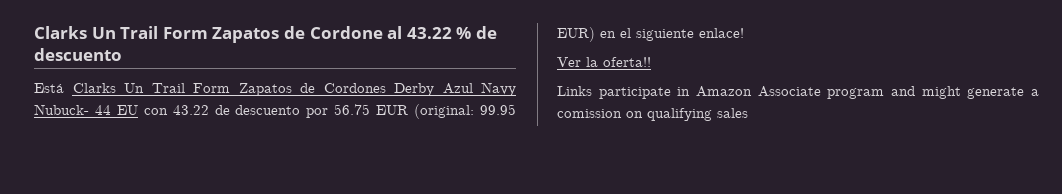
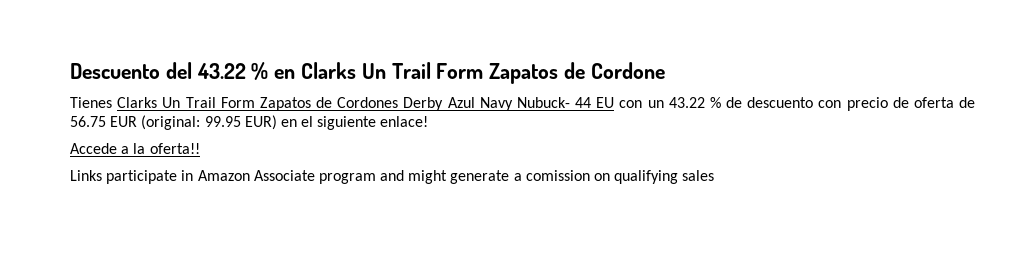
(34, 32) none -> [70,62,296,80] Descuento del 43.22 % en
[387,26,497,39] [34,48,122,61] [34,83,64,93] al 43.22 % de descuento // Está -> [70,97,112,108] // Tienes
[172,105,329,118] 43.22 de descuento por -> [647,97,975,111] un 43.22 % de descuento con precio de oferta de
[557,57,581,67] Ver -> [70,143,130,154] Accede a

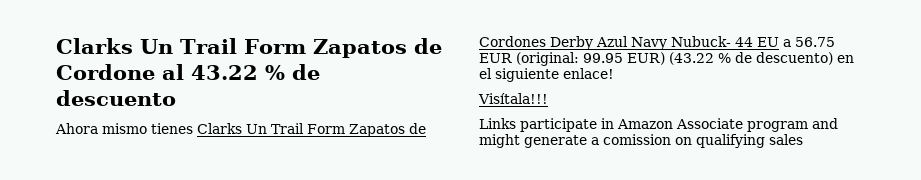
[70,62,296,80] Descuento del 43.22 % en -> (56, 46) none
[70,97,112,108] // Tienes -> [162,64,320,80] [56,90,176,106] [55,123,193,134] al 43.22 % de descuento // Ahora mismo tienes
[619,97,975,111] con un 43.22 % de descuento con precio de oferta de -> [783,39,791,47] a
(277, 122) none -> [669,52,833,65] (43.22 % de descuento)
[70,143,200,154] Accede a la oferta!! -> [478,93,548,104] Visítala!!!

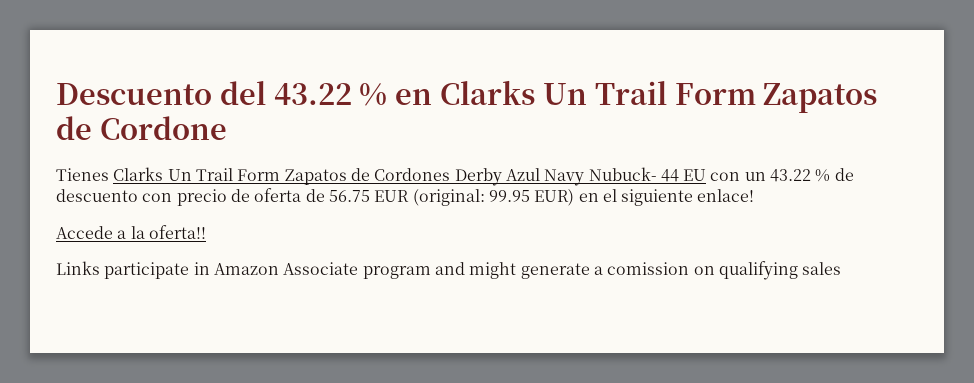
(56, 46) none -> [56,81,433,106] Descuento del 43.22 % en
[162,64,320,80] [56,90,176,106] [55,123,193,134] al 43.22 % de descuento // Ahora mismo tienes -> [56,168,109,181] // Tienes
[783,39,791,47] a -> [710,168,854,182] [56,188,325,206] con un 43.22 % de descuento con precio de oferta de
[669,52,833,65] (43.22 % de descuento) -> (575, 197) none
[478,93,548,104] Visítala!!! -> [56,225,206,239] Accede a la oferta!!

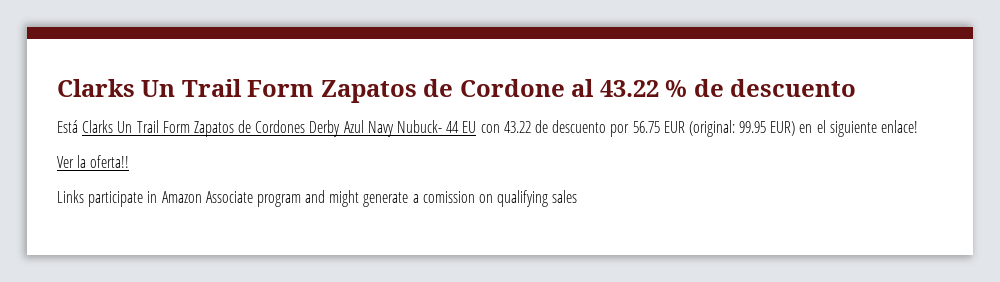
[56,81,433,106] Descuento del 43.22 % en -> (57, 88) none
[56,168,109,181] // Tienes -> [571,79,857,97] [57,120,78,133] al 43.22 % de descuento // Está
[744,168,854,182] [56,188,325,206] un 43.22 % de descuento con precio de oferta de -> [503,120,630,137] 43.22 de descuento por
[56,226,127,239] Accede a -> [57,156,74,168] Ver

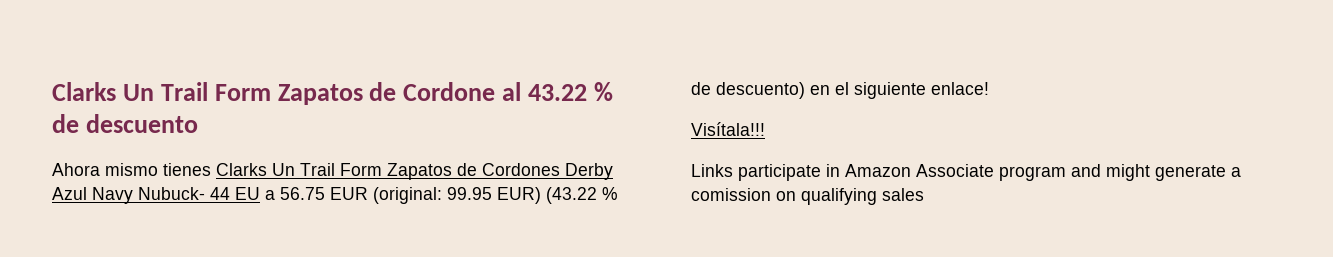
[57,120,78,133] Está -> [52,163,211,176] Ahora mismo tienes
[480,120,630,137] con 43.22 de descuento por -> [265,190,275,200] a
(796, 128) none -> [546,187,618,204] [691,82,805,99] (43.22 % de descuento)
[57,155,130,168] Ver la oferta!! -> [691,122,765,136] Visítala!!!

